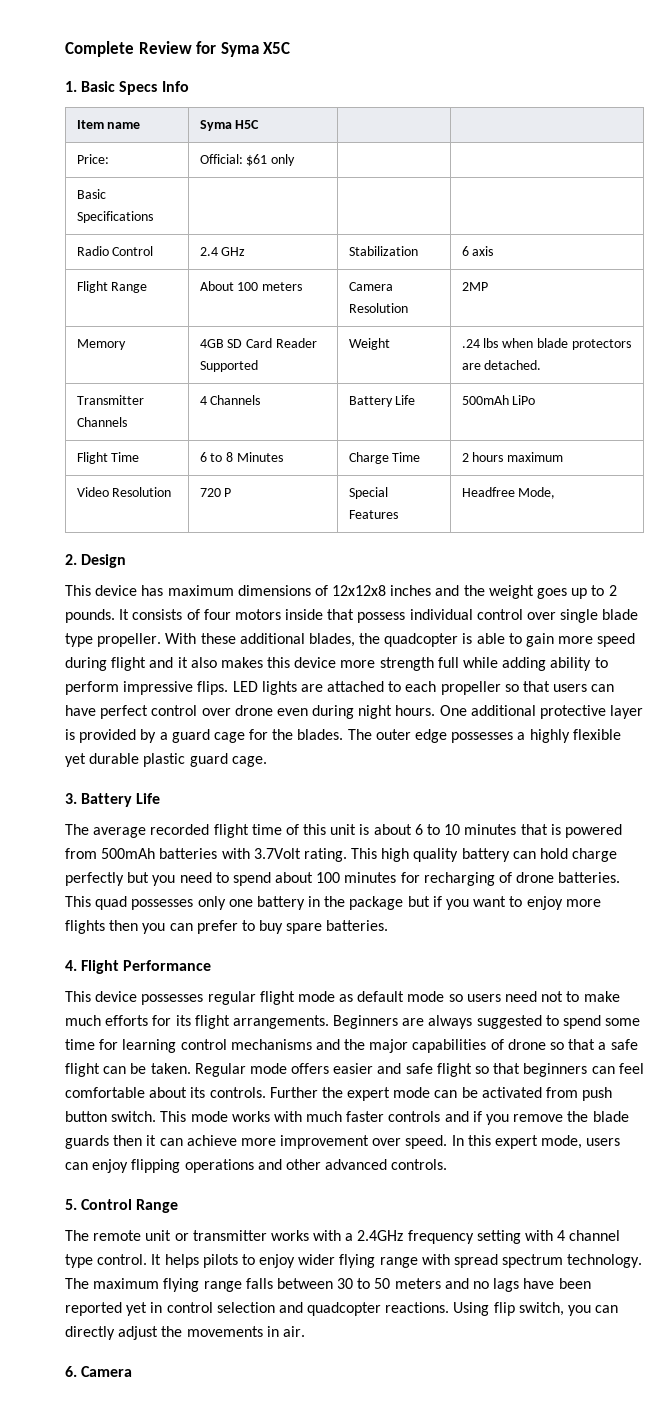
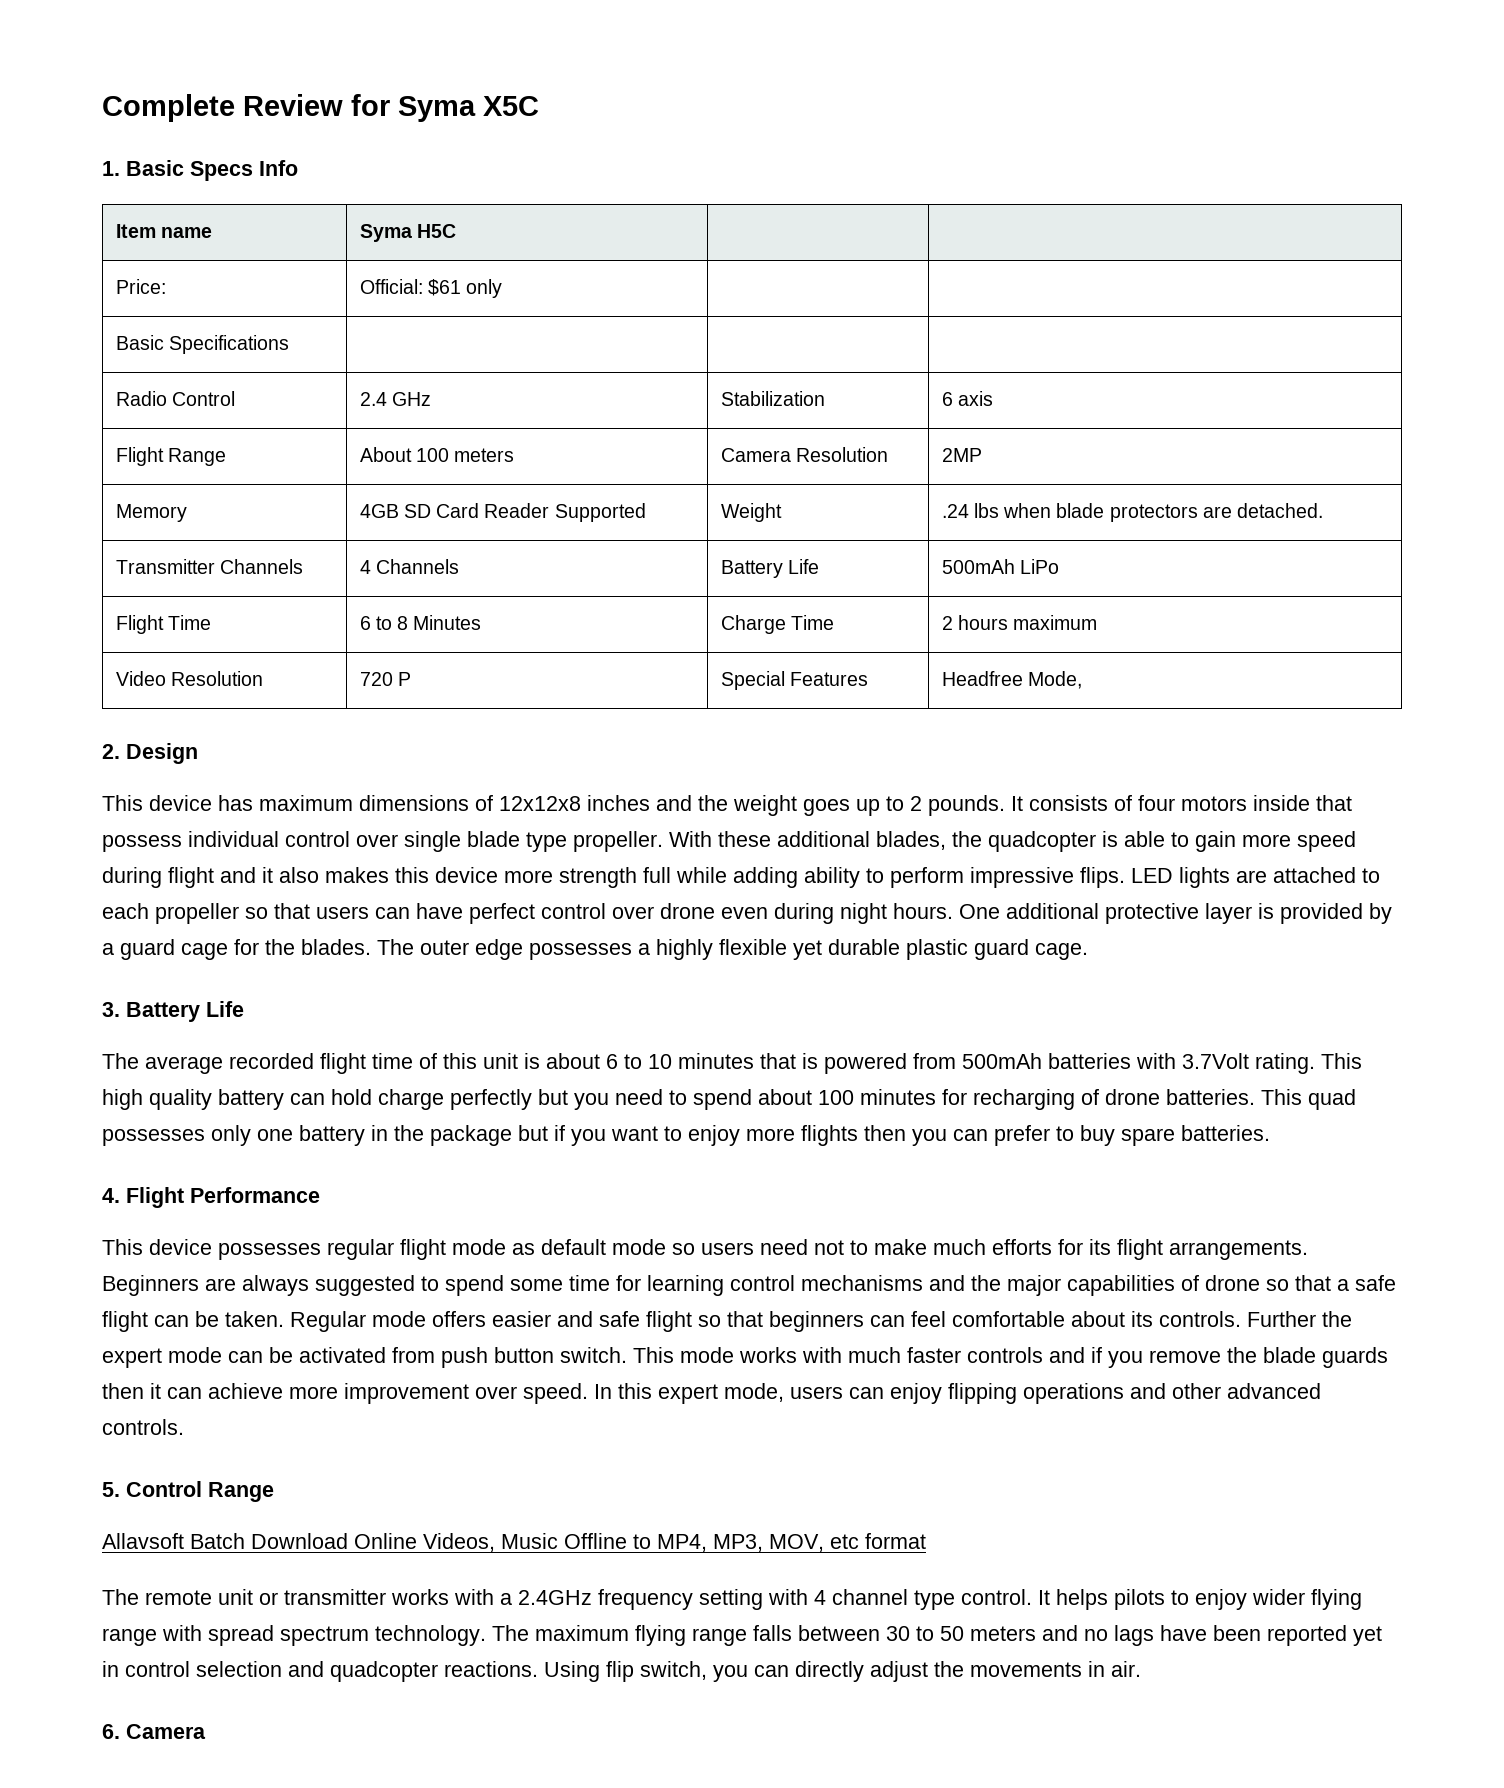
(179, 1206) none -> [102,1533,926,1552] // Allavsoft Batch Download Online Videos, Music Offline to MP4, MP3, MOV, etc format

